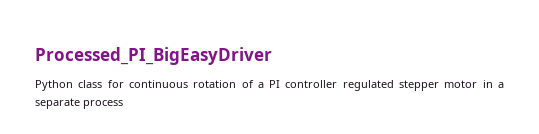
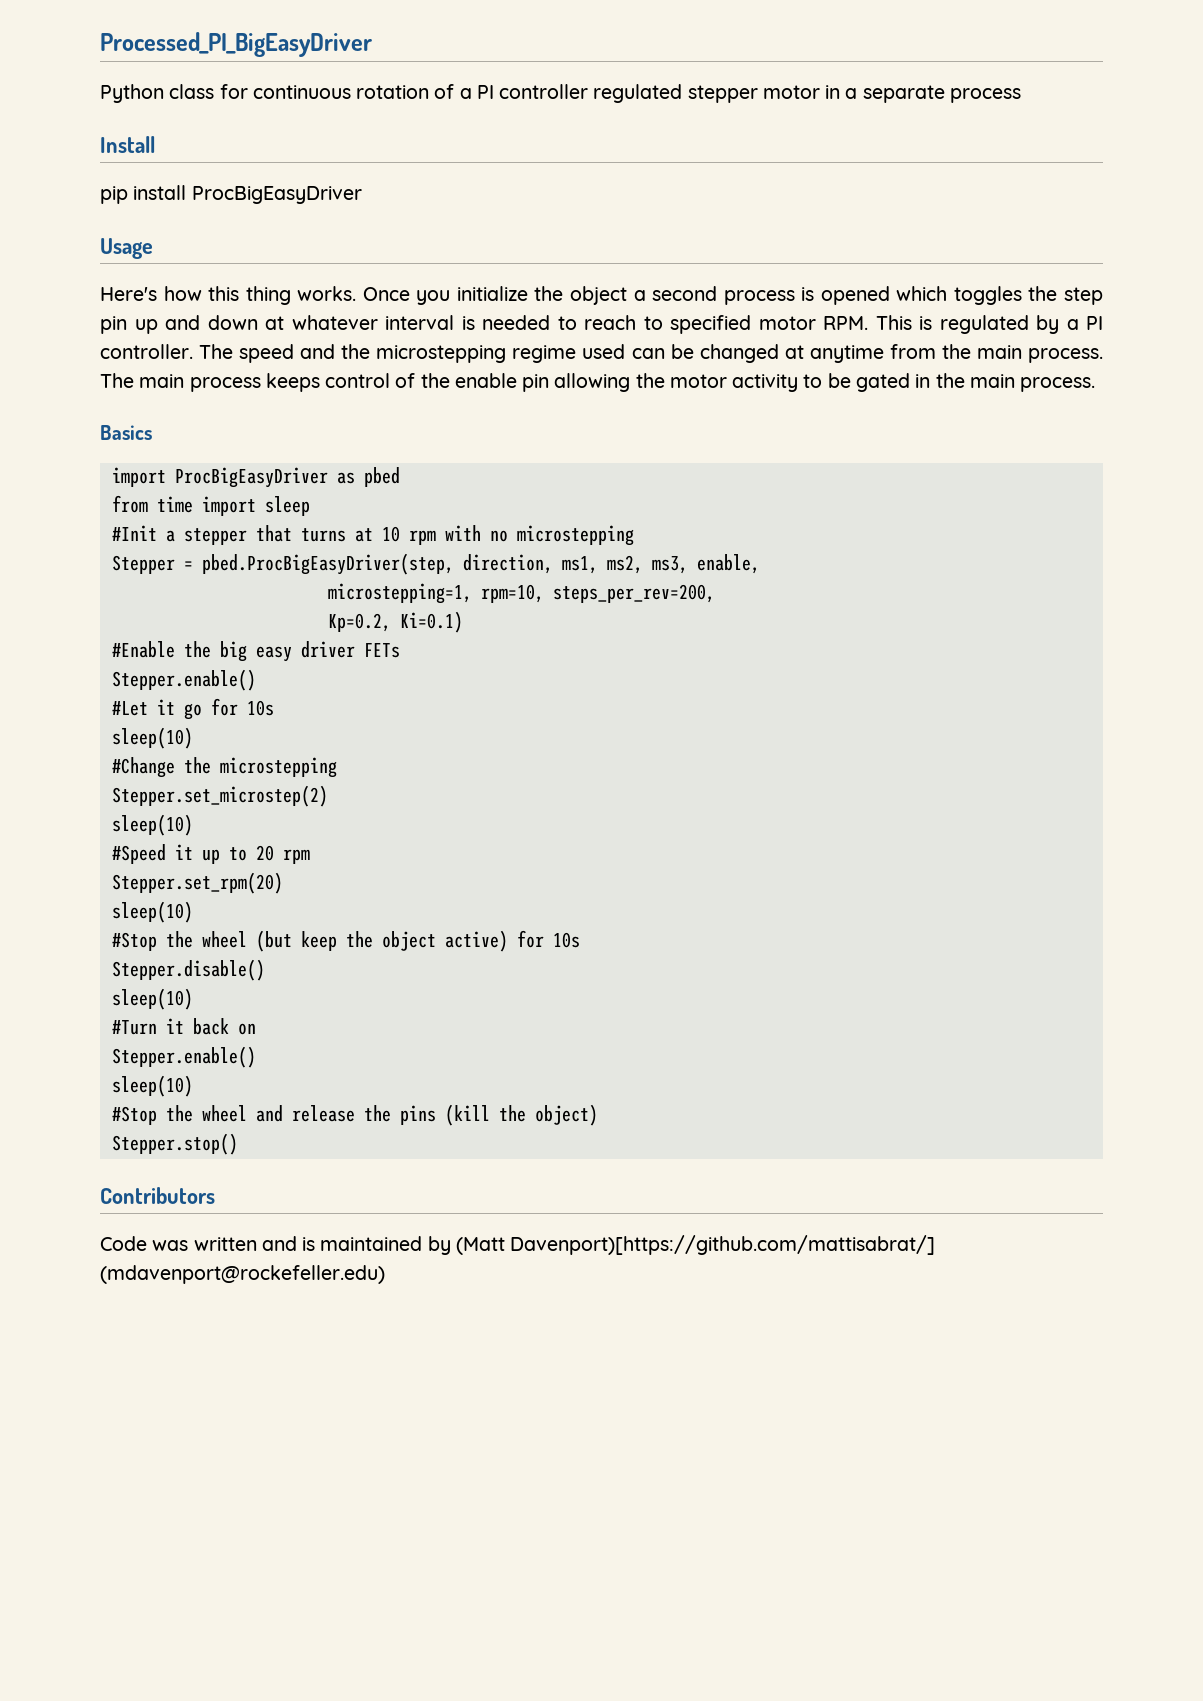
(123, 104) none -> [100,136,155,153] [100,185,362,204] [100,238,153,259] [100,286,1103,305] [100,315,1103,334] [100,344,1103,363] [100,373,1096,392] [100,425,152,440] [111,467,400,488] [111,495,310,516] [111,525,634,546] [111,553,760,575] [327,583,715,604] [327,611,463,633] [111,641,400,662] [111,669,256,691] [111,698,274,720] [111,727,193,749] [111,757,337,778] [111,785,328,807] [111,814,193,836] [111,844,310,864] [111,872,283,894] [111,901,193,923] [111,930,580,952] [111,959,265,981] [111,988,193,1010] [111,1018,256,1035] [111,1046,256,1068] [111,1075,193,1097] [111,1104,598,1126] [111,1133,238,1155] [100,1187,215,1204] [100,1235,936,1255] [100,1265,385,1284] // Install // pip install ProcBigEasyDriver // Usage // Here's how this thing works. Once you initialize the object a second process is opened which toggles the step pin up and down at whatever interval is needed to reach to specified motor RPM. This is regulated by a PI controller. The speed and the microstepping regime used can be changed at anytime from the main process. The main process keeps control of the enable pin allowing the motor activity to be gated in the main process. // Basics // import ProcBigEasyDriver as pbed // from time import sleep // #Init a stepper that turns at 10 rpm with no microstepping // Stepper = pbed.ProcBigEasyDriver(step, direction, ms1, ms2, ms3, enable, // microstepping=1, rpm=10, steps_per_rev=200, // Kp=0.2, Ki=0.1) // #Enable the big easy driver FETs // Stepper.enable() // #Let it go for 10s // sleep(10) // #Change the microstepping // Stepper.set_microstep(2) // sleep(10) // #Speed it up to 20 rpm // Stepper.set_rpm(20) // sleep(10) // #Stop the wheel (but keep the object active) for 10s // Stepper.disable() // sleep(10) // #Turn it back on // Stepper.enable() // sleep(10) // #Stop the wheel and release the pins (kill the object) // Stepper.stop() // Contributors // Code was written and is maintained by (Matt Davenport)[https://github.com/mattisabrat/] (mdavenport@rockefeller.edu)

